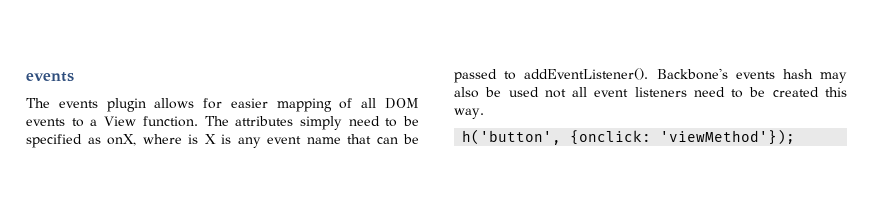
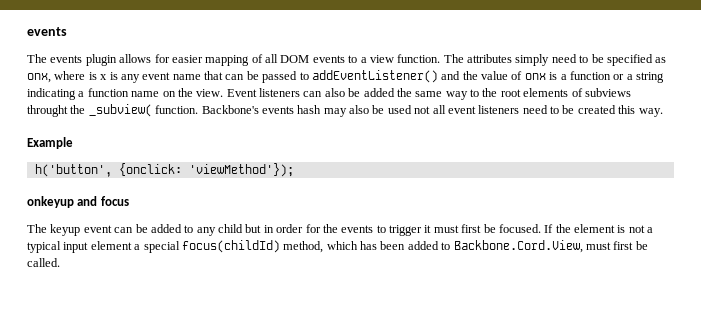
[104,116,137,126] View -> [369,55,394,63] view
[107,134,136,146] onX, -> [27,73,51,83] onx,
[204,134,216,144] X -> [100,74,108,80] x
[524,68,649,80] addEventListener(). -> [311,70,664,83] [27,88,631,100] [27,104,199,117] addEventListener() and the value of onx is a function or a string indicating a function name on the view. Event listeners can also be added the same way to the root elements of subviews throught the _subview( function.
(484, 113) none -> [27,137,73,149] // Example
(796, 137) none -> [27,196,129,208] [27,224,654,236] [27,240,648,253] [27,258,60,267] // onkeyup and focus // The keyup event can be added to any child but in order for the events to trigger it must first be focused. If the element is not a typical input element a special focus(childId) method, which has been added to Backbone.Cord.View, must first be called.

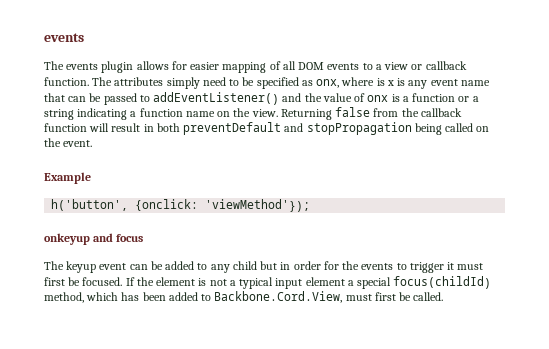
(394, 59) none -> [411,61,467,70] or callback
[226,88,631,100] [27,104,663,117] Event listeners can also be added the same way to the root elements of subviews throught the _subview( function. Backbone's events hash may also be used not all event listeners need to be created this way. -> [280,107,462,120] [44,122,490,135] [44,138,93,147] Returning false from the callback function will result in both preventDefault and stopPropagation being called on the event.

